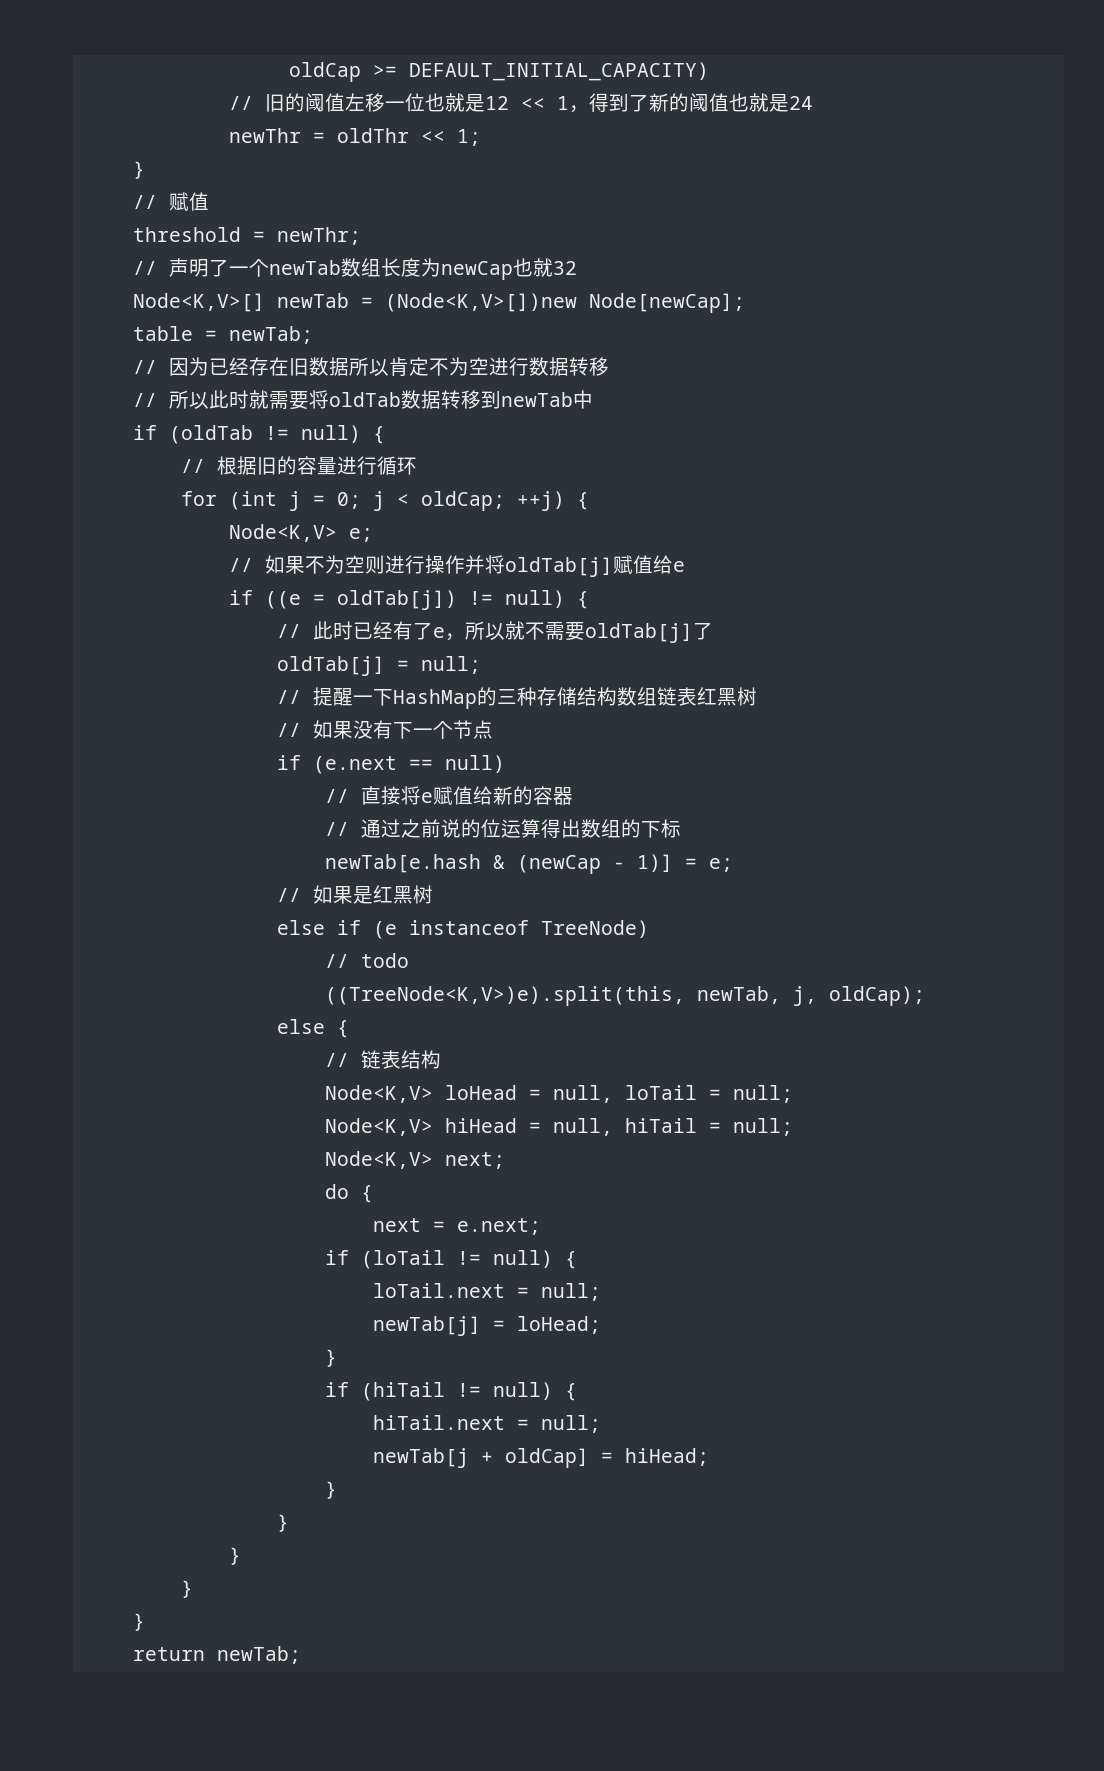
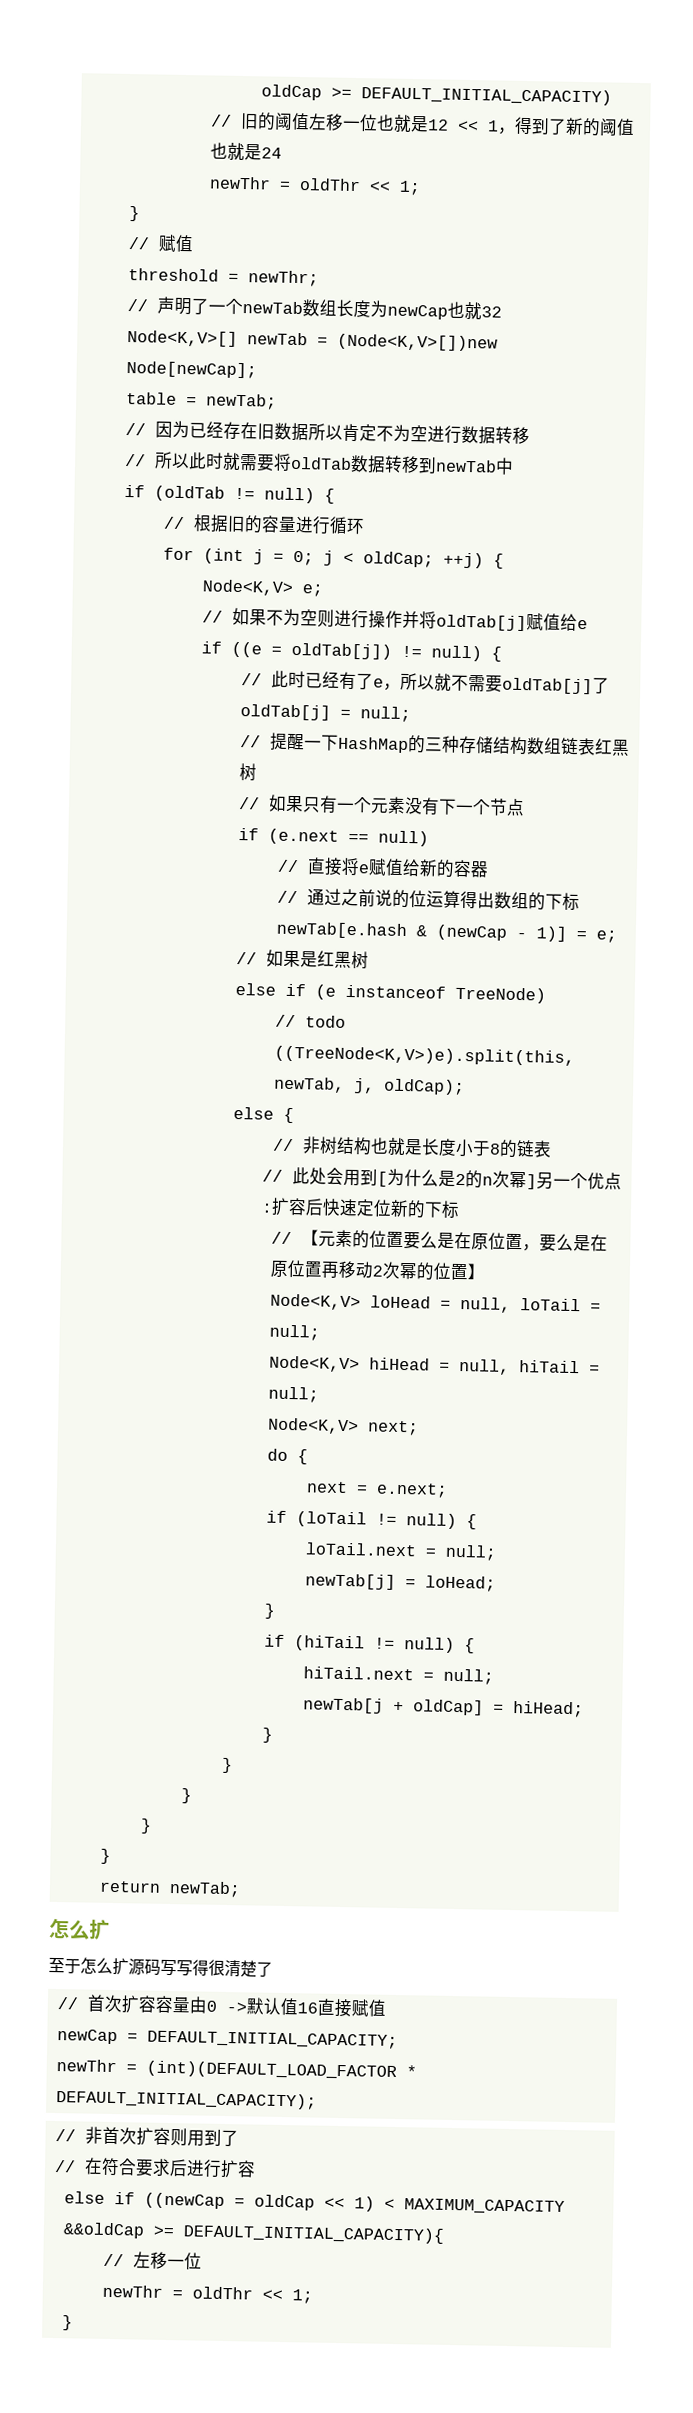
(353, 730) none -> [301,795,406,814] 只有一个元素
[361,1050,441,1069] 链表结构 -> [301,1136,552,1158] [261,1167,622,1190] [260,1197,460,1219] [270,1229,608,1252] [269,1259,486,1281] 非树结构也就是长度小于8的链表 // // 此处会用到[为什么是2的n次幂]另一个优点:扩容后快速定位新的下标 // // 【元素的位置要么是在原位置，要么是在原位置再移动2次幂的位置】
(301, 1655) none -> [49,1918,110,1940] [48,1957,273,1978] [56,1994,387,2018] [56,2029,398,2050] [55,2059,417,2081] [55,2090,317,2110] [54,2126,239,2147] [53,2157,256,2179] [63,2191,565,2215] [62,2222,444,2244] [102,2251,202,2270] [101,2284,313,2304] [61,2315,73,2331] // 怎么扩 // 至于怎么扩源码写写得很清楚了 // // 首次扩容容量由0 ->默认值16直接赋值 // newCap = DEFAULT_INITIAL_CAPACITY; // newThr = (int)(DEFAULT_LOAD_FACTOR * DEFAULT_INITIAL_CAPACITY); // // 非首次扩容则用到了 // // 在符合要求后进行扩容 // else if ((newCap = oldCap << 1) < MAXIMUM_CAPACITY &&oldCap >= DEFAULT_INITIAL_CAPACITY){ // // 左移一位 // newThr = oldThr << 1; // }

